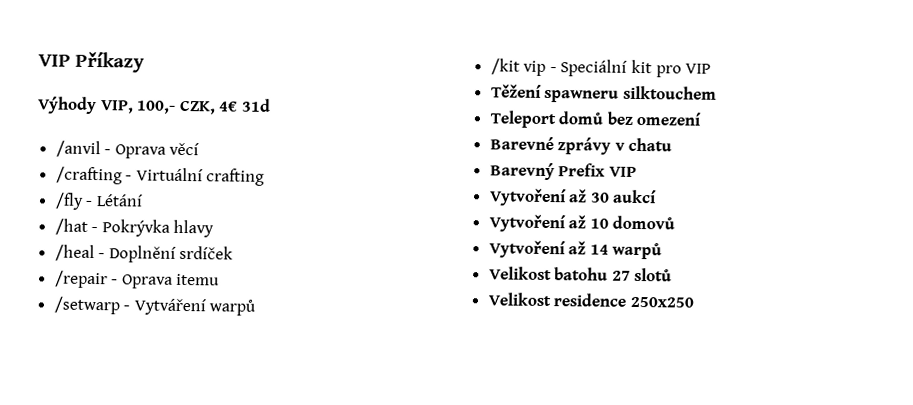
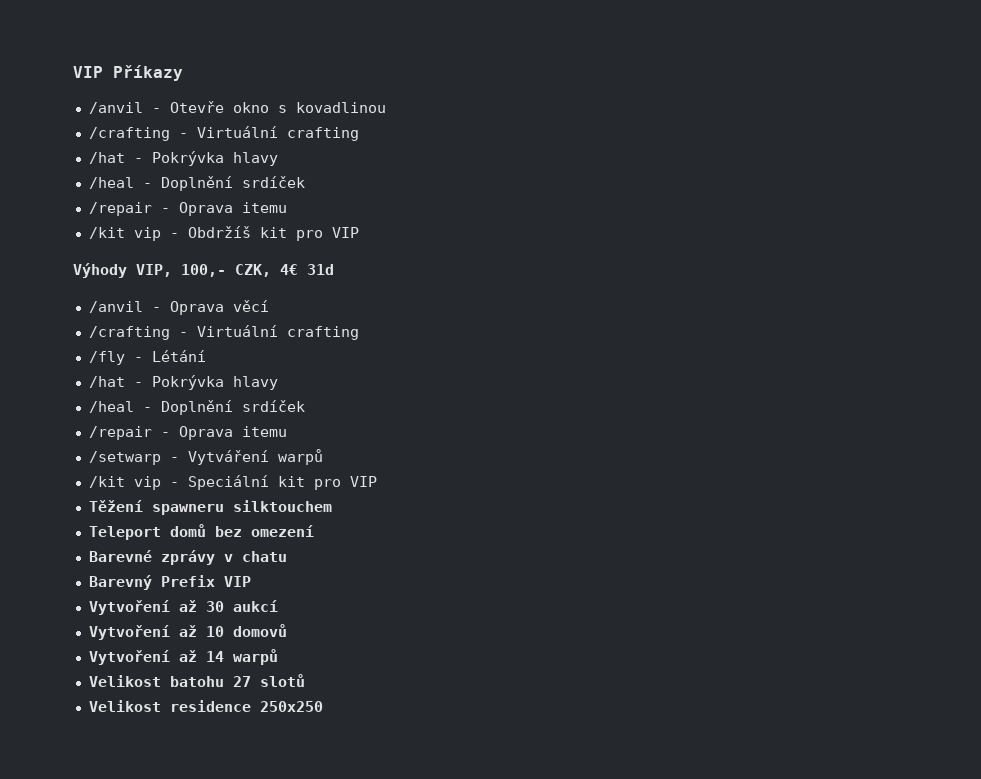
(146, 62) none -> [88,101,386,114] [88,126,359,141] [88,151,278,166] [88,176,305,191] [88,202,287,216] [88,226,359,241] // /anvil - Otevře okno s kovadlinou // /crafting - Virtuální crafting // /hat - Pokrývka hlavy // /heal - Doplnění srdíček // /repair - Oprava itemu // /kit vip - Obdržíš kit pro VIP

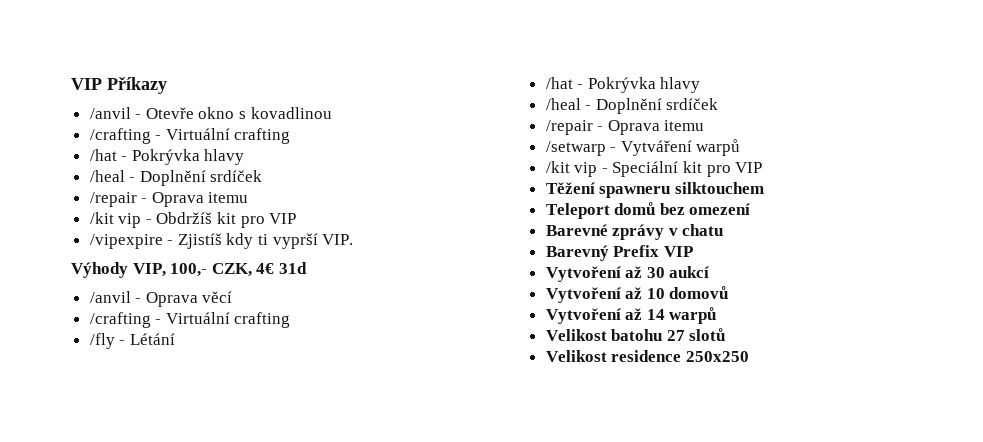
(359, 232) none -> [89,233,354,249] // /vipexpire - Zjistíš kdy ti vyprší VIP.

